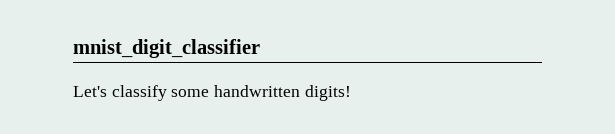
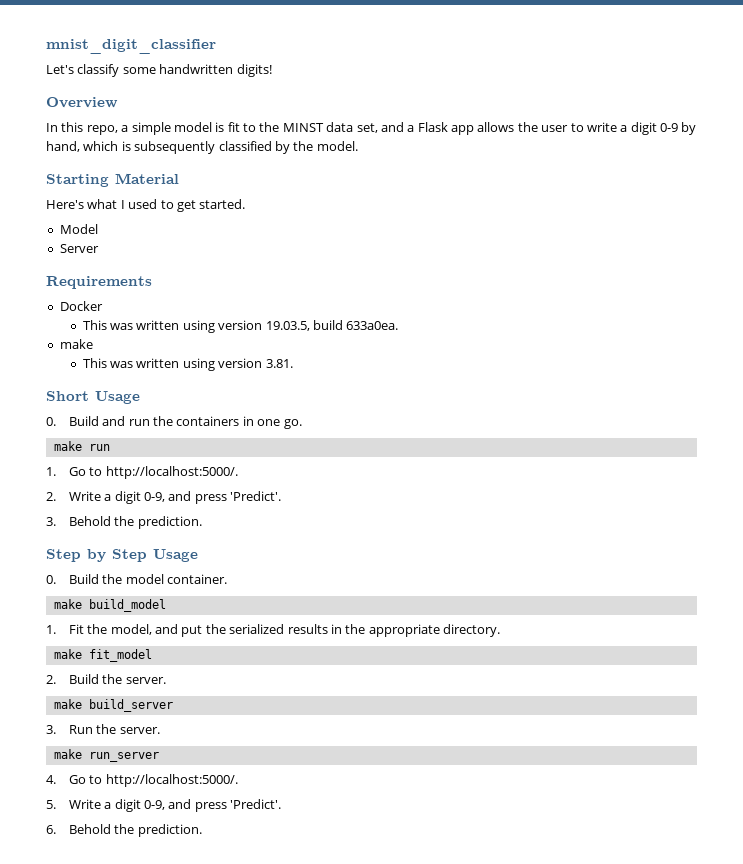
(351, 93) none -> [46,97,118,108] [46,122,697,135] [46,141,358,154] [46,173,179,187] [46,199,246,212] [59,224,98,234] [59,244,99,253] [46,276,152,289] [59,301,103,311] [82,320,399,333] [59,339,93,349] [82,358,293,371] [46,391,140,404] [46,416,302,429] [53,441,110,451] [46,466,238,479] [46,491,282,504] [46,516,202,529] [46,549,198,562] [46,574,228,584] [53,599,166,612] [46,624,501,637] [53,649,152,662] [46,674,166,684] [53,699,173,712] [46,724,160,734] [53,749,159,762] [46,774,238,787] [46,799,282,812] [46,824,202,837] // Overview // In this repo, a simple model is fit to the MINST data set, and a Flask app allows the user to write a digit 0-9 by hand, which is subsequently classified by the model. // Starting Material // Here's what I used to get started. // Model // Server // Requirements // Docker // This was written using version 19.03.5, build 633a0ea. // make // This was written using version 3.81. // Short Usage // 0. Build and run the containers in one go. // make run // 1. Go to http://localhost:5000/. // 2. Write a digit 0-9, and press 'Predict'. // 3. Behold the prediction. // Step by Step Usage // 0. Build the model container. // make build_model // 1. Fit the model, and put the serialized results in the appropriate directory. // make fit_model // 2. Build the server. // make build_server // 3. Run the server. // make run_server // 4. Go to http://localhost:5000/. // 5. Write a digit 0-9, and press 'Predict'. // 6. Behold the prediction.

